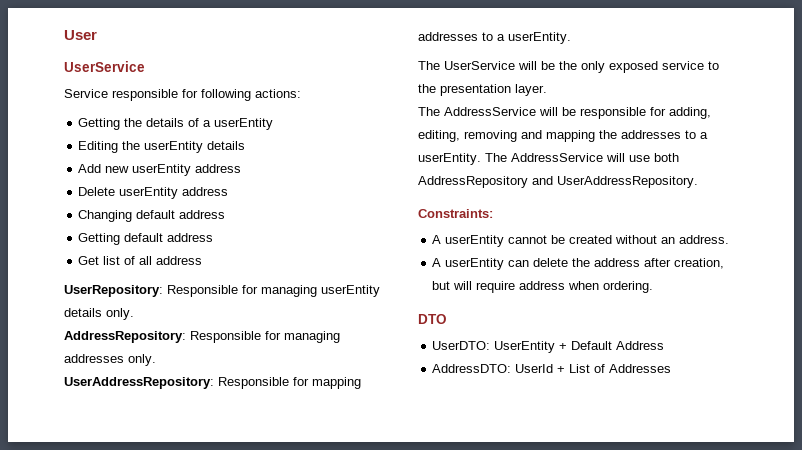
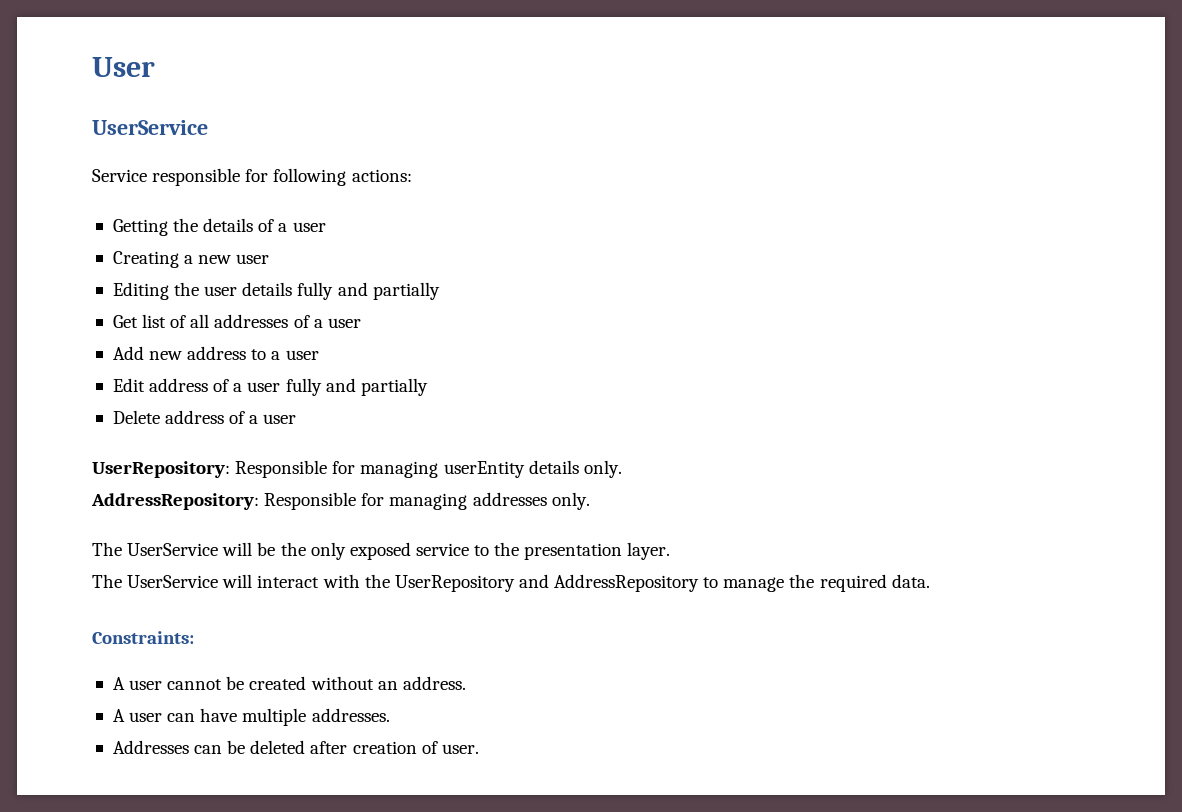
[214,118,274,130] userEntity -> [292,222,326,232] [112,251,270,268] user // Creating a new user
[144,141,246,153] [78,164,242,176] [78,187,229,199] [78,210,226,222] [78,233,214,245] [78,256,203,265] userEntity details // Add new userEntity address // Delete userEntity address // Changing default address // Getting default address // Get list of all address -> [204,282,440,300] [112,314,361,328] [112,346,319,360] [112,378,428,396] [112,410,297,424] user details fully and partially // Get list of all addresses of a user // Add new address to a user // Edit address of a user fully and partially // Delete address of a user
[64,377,361,389] [418,32,571,44] // UserAddressRepository: Responsible for mapping addresses to a userEntity. -> (590, 501) none
[444,107,711,119] [418,130,708,142] [418,153,679,165] [418,176,698,188] AddressService will be responsible for adding, editing, removing and mapping the addresses to a userEntity. The AddressService will use both AddressRepository and UserAddressRepository. -> [127,574,930,592] UserService will interact with the UserRepository and AddressRepository to manage the required data.
[445,235,505,247] userEntity -> [129,680,163,690] user
[445,258,725,270] [432,281,654,293] [418,314,447,324] [432,341,665,353] [432,364,672,373] userEntity can delete the address after creation, but will require address when ordering. // DTO // UserDTO: UserEntity + Default Address // AddressDTO: UserId + List of Addresses -> [129,708,390,726] [112,740,479,754] user can have multiple addresses. // Addresses can be deleted after creation of user.

